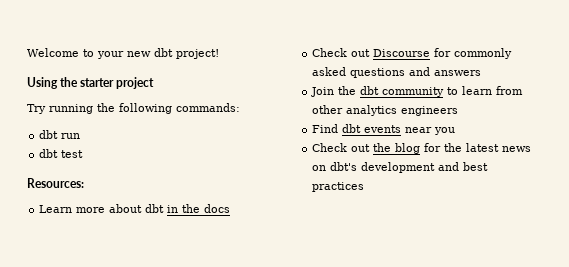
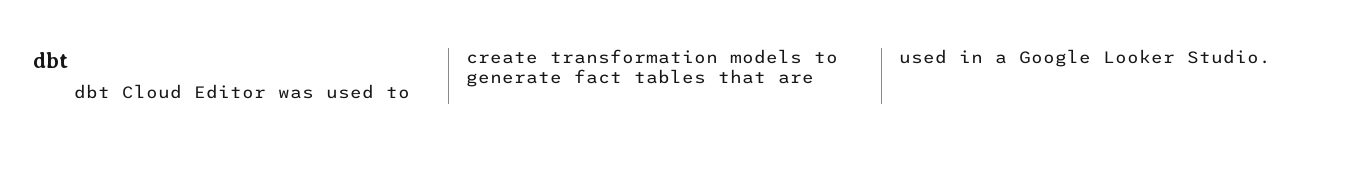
[27,48,219,59] [27,77,155,89] [27,103,240,114] [39,130,81,139] [39,149,84,158] [27,178,84,188] [39,204,231,213] [312,48,513,59] [312,67,482,78] [311,86,524,97] [312,105,459,116] [312,124,456,135] [312,143,532,154] [312,162,489,173] [312,182,365,192] Welcome to your new dbt project! // Using the starter project // Try running the following commands: // dbt run // dbt test // Resources: // Learn more about dbt in the docs // Check out Discourse for commonly asked questions and answers // Join the dbt community to learn from other analytics engineers // Find dbt events near you // Check out the blog for the latest news on dbt's development and best practices -> [33,52,68,68] [74,84,411,99] [466,49,838,64] [466,69,814,87] [899,49,1271,67] dbt // dbt Cloud Editor was used to create transformation models to generate fact tables that are used in a Google Looker Studio.

